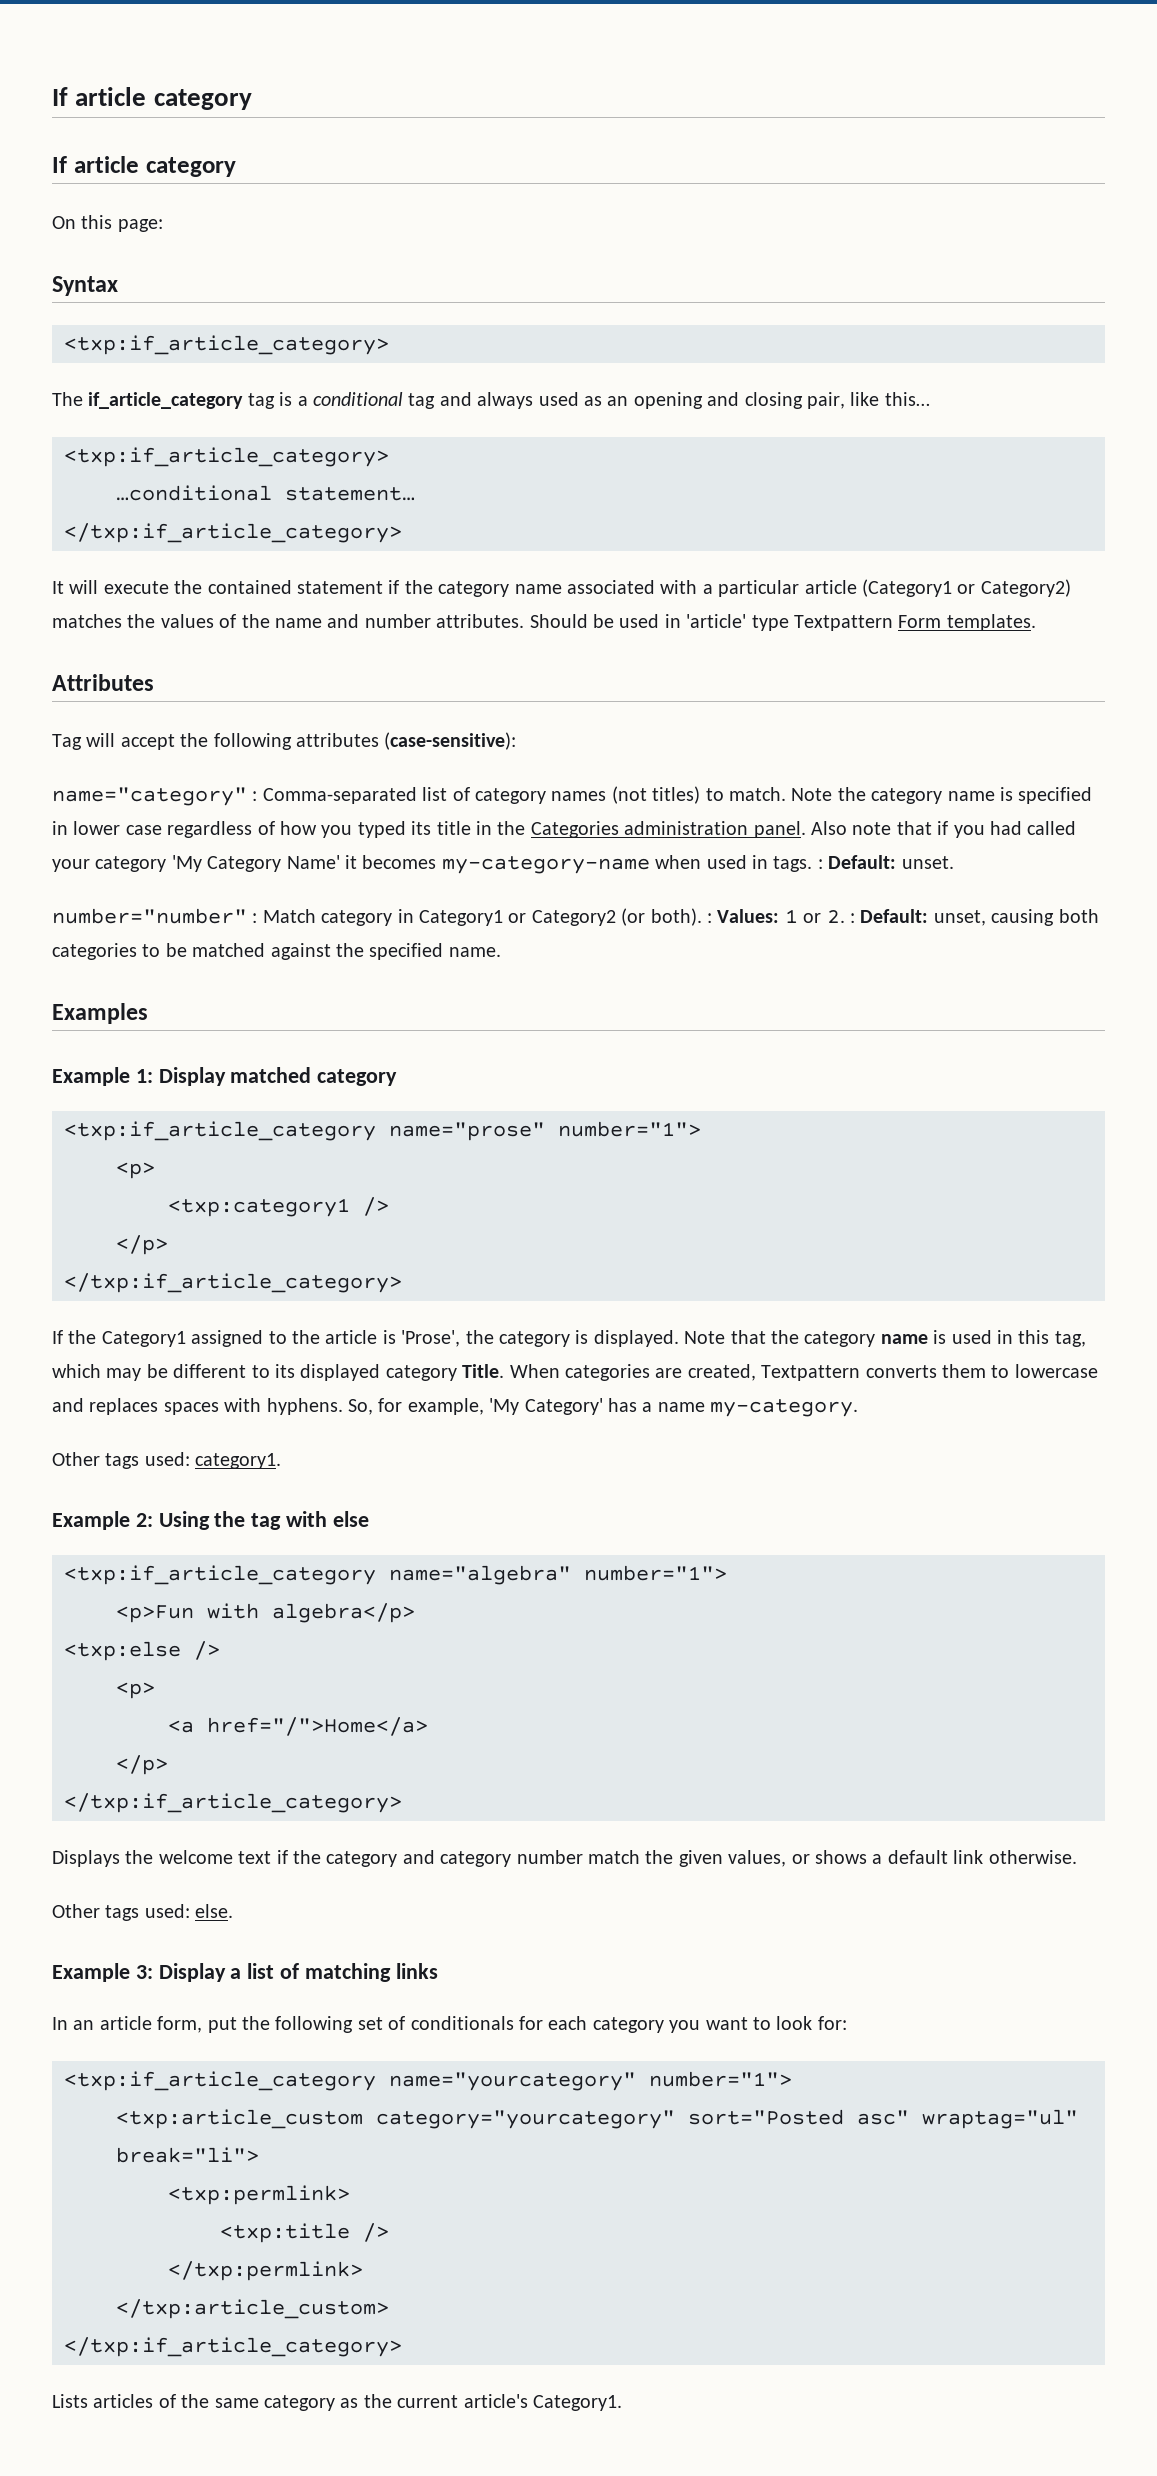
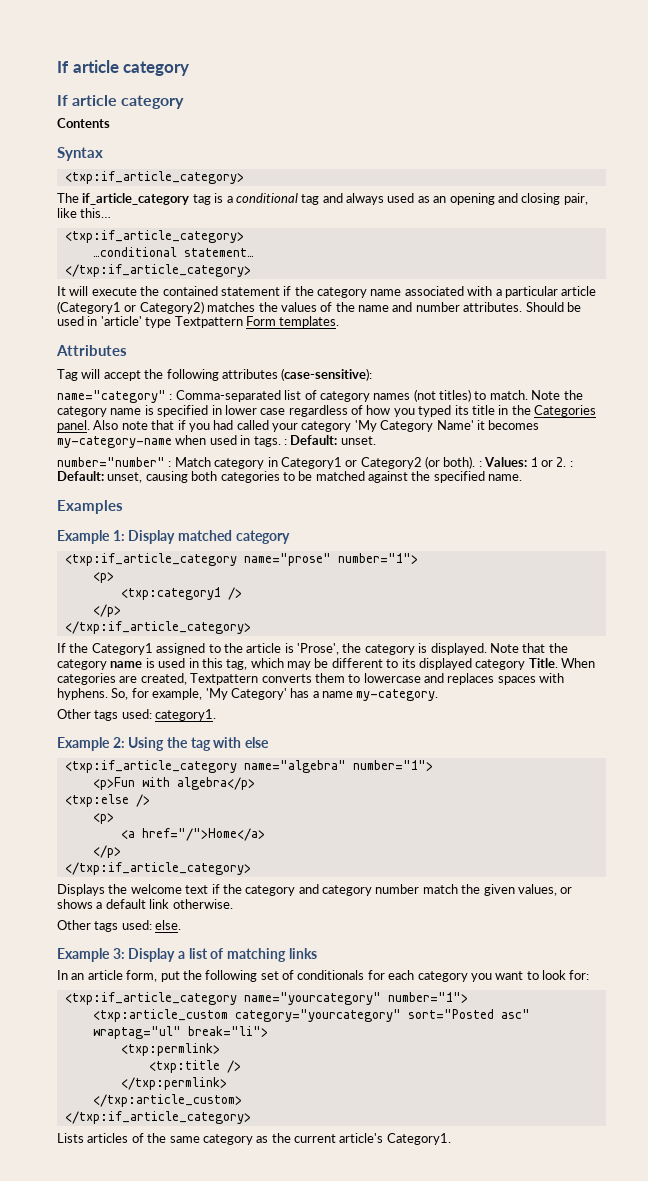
[52,215,163,232] On this page: -> [57,118,110,128] Contents
[624,821,749,835] administration -> (596, 411) none

